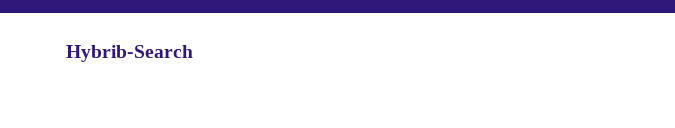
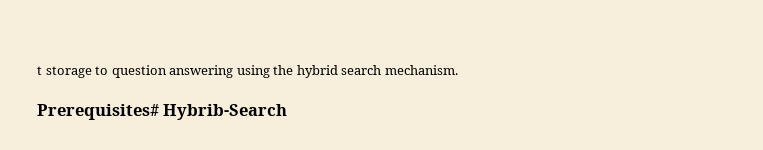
(66, 53) none -> [37,65,458,78] [37,104,159,120] t storage to question answering using the hybrid search mechanism. // Prerequisites#

